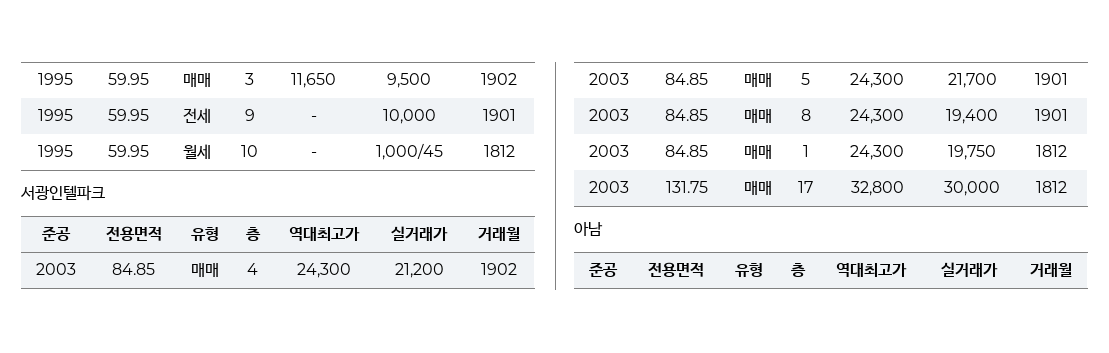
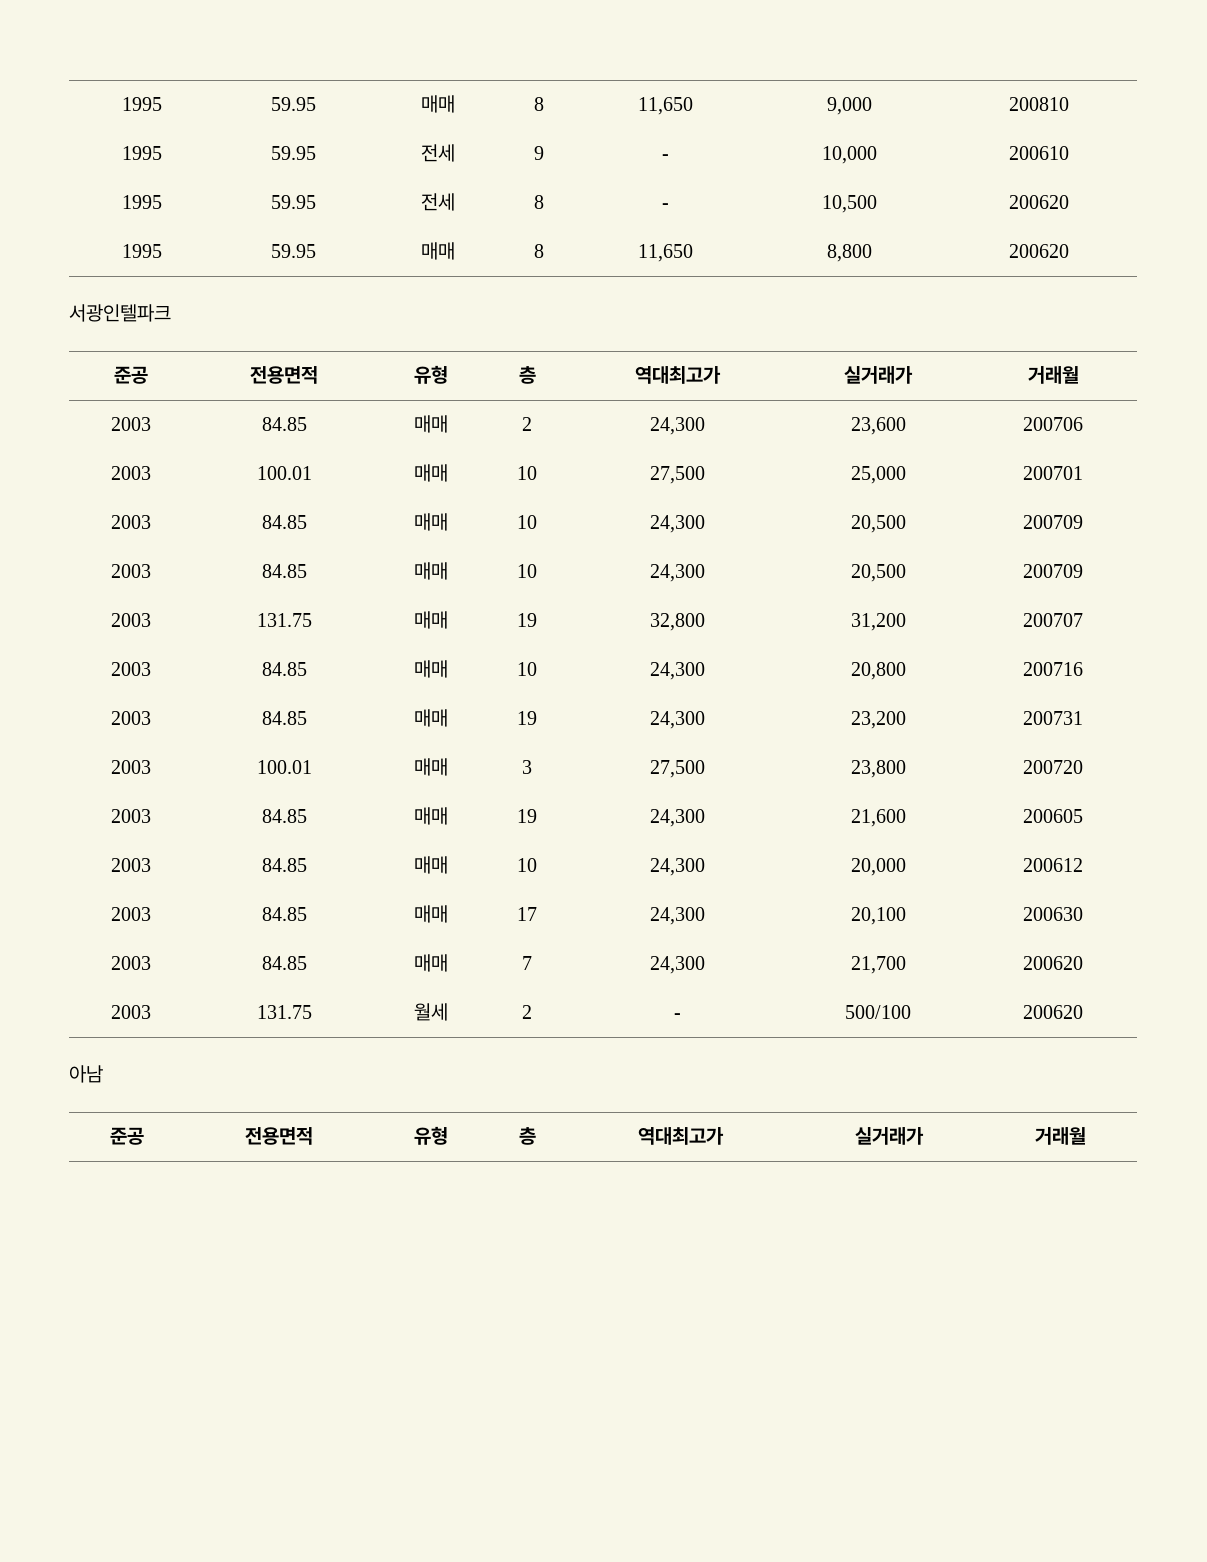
[38,73,73,85] [107,73,149,85] [182,73,211,87] [245,73,254,85] [291,73,337,88] [387,73,432,88] [481,73,517,85] 1995 | 59.95 | 매매 | 3 | 11,650 | 9,500 | 1902 -> [122,97,162,111] [271,97,316,111] [421,95,455,113] [533,97,544,111] [638,97,693,115] [826,97,872,115] [1008,97,1069,111] 1995 | 59.95 | 매매 | 8 | 11,650 | 9,000 | 200810
[482,109,516,121] [38,145,73,157] [107,145,149,157] [182,144,211,159] [241,145,258,157] [310,152,317,157] [375,143,443,160] [483,145,515,157] 1901 // 1995 | 59.95 | 월세 | 10 | - | 1,000/45 | 1812 -> [1008,146,1069,160] [122,195,162,209] [271,195,316,209] [421,193,455,211] [533,195,544,209] [662,203,669,209] [821,195,877,213] [1008,195,1069,209] [122,244,162,258] [271,244,316,258] [421,242,455,260] [533,244,544,258] [638,244,693,262] [826,244,872,262] [1008,244,1069,258] 200610 // 1995 | 59.95 | 전세 | 8 | - | 10,500 | 200620 // 1995 | 59.95 | 매매 | 8 | 11,650 | 8,800 | 200620
[247,263,258,275] [297,263,352,278] [394,263,444,278] [480,263,517,275] [588,73,629,85] [665,73,708,85] [744,73,772,87] [801,73,810,85] [850,73,904,88] [947,73,997,88] [1035,73,1068,85] [588,109,629,121] [665,109,708,121] [744,109,772,123] [800,109,811,121] [850,109,904,124] [946,109,998,124] [1035,109,1068,121] [588,145,629,157] [665,145,708,157] [744,145,772,159] [802,145,809,157] [850,145,904,160] [948,145,996,160] [1036,145,1067,157] [588,181,629,193] [665,181,708,193] [744,181,772,195] [798,181,813,193] [850,181,904,196] [944,181,1000,196] [1036,181,1067,193] 4 | 24,300 | 21,200 | 1902 // 2003 | 84.85 | 매매 | 5 | 24,300 | 21,700 | 1901 // 2003 | 84.85 | 매매 | 8 | 24,300 | 19,400 | 1901 // 2003 | 84.85 | 매매 | 1 | 24,300 | 19,750 | 1812 // 2003 | 131.75 | 매매 | 17 | 32,800 | 30,000 | 1812 -> [522,417,532,431] [649,417,705,435] [850,417,906,435] [1023,417,1083,431] [111,466,151,480] [256,466,312,480] [414,464,448,482] [517,466,537,480] [649,466,705,484] [850,466,906,484] [1023,466,1083,480] [111,515,151,529] [261,515,307,529] [414,513,448,531] [517,515,537,529] [649,515,705,533] [850,515,906,533] [1023,515,1083,529] [111,564,151,578] [261,564,307,578] [414,562,448,580] [517,564,537,578] [649,564,705,582] [850,564,906,582] [1023,564,1083,578] [111,613,151,627] [256,613,312,627] [414,611,448,629] [517,613,537,627] [649,613,705,631] [850,613,906,631] [1023,613,1083,627] [111,662,151,676] [261,662,307,676] [414,660,448,678] [517,662,537,676] [649,662,705,680] [850,662,906,680] [1023,662,1083,676] [111,711,151,725] [261,711,307,725] [414,709,448,727] [517,711,537,725] [649,711,705,729] [850,711,906,729] [1023,711,1083,725] [111,760,151,774] [256,760,312,774] [414,758,448,776] [522,760,532,774] [649,760,705,778] [850,760,906,778] [1023,760,1083,774] [111,809,151,823] [261,809,307,823] [414,807,448,825] [517,809,537,823] [649,809,705,827] [850,809,906,827] [1023,809,1083,823] [111,858,151,872] [261,858,307,872] [414,856,448,874] [517,858,537,872] [649,858,705,876] [850,858,906,876] [1023,858,1083,872] [111,907,151,921] [261,907,307,921] [414,905,448,923] [517,907,537,921] [649,907,705,925] [850,907,906,925] [1023,907,1083,921] [111,956,151,970] [261,956,307,970] [414,954,448,972] [522,956,532,970] [649,956,705,974] [850,956,906,974] [1023,956,1083,970] [111,1005,151,1019] [256,1005,312,1019] [414,1003,448,1021] [522,1005,532,1019] [673,1013,681,1019] [845,1005,911,1019] [1023,1005,1083,1019] 2 | 24,300 | 23,600 | 200706 // 2003 | 100.01 | 매매 | 10 | 27,500 | 25,000 | 200701 // 2003 | 84.85 | 매매 | 10 | 24,300 | 20,500 | 200709 // 2003 | 84.85 | 매매 | 10 | 24,300 | 20,500 | 200709 // 2003 | 131.75 | 매매 | 19 | 32,800 | 31,200 | 200707 // 2003 | 84.85 | 매매 | 10 | 24,300 | 20,800 | 200716 // 2003 | 84.85 | 매매 | 19 | 24,300 | 23,200 | 200731 // 2003 | 100.01 | 매매 | 3 | 27,500 | 23,800 | 200720 // 2003 | 84.85 | 매매 | 19 | 24,300 | 21,600 | 200605 // 2003 | 84.85 | 매매 | 10 | 24,300 | 20,000 | 200612 // 2003 | 84.85 | 매매 | 17 | 24,300 | 20,100 | 200630 // 2003 | 84.85 | 매매 | 7 | 24,300 | 21,700 | 200620 // 2003 | 131.75 | 월세 | 2 | - | 500/100 | 200620

